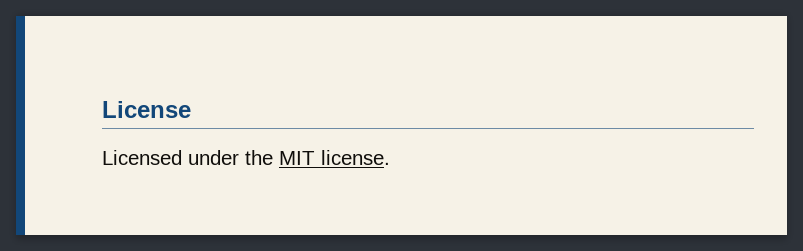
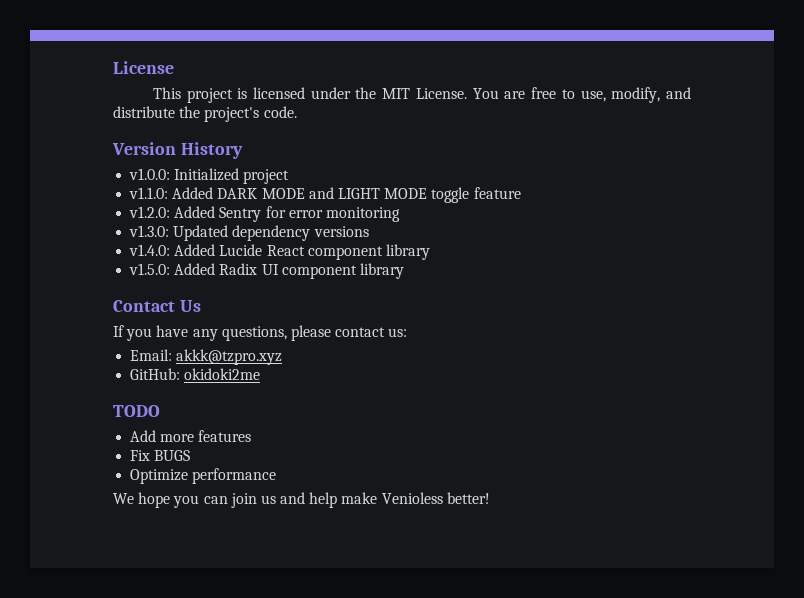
[102,150,390,165] Licensed under the MIT license. -> [152,87,691,103] [113,106,297,122] [112,142,243,159] [129,168,290,184] [129,187,521,203] [129,206,400,222] [129,225,369,241] [129,244,430,260] [129,263,404,279] [113,300,201,312] [113,325,408,341] [130,349,283,365] [130,368,261,380] [113,405,160,417] [130,430,252,442] [130,450,191,461] [130,468,277,484] [113,492,490,508] This project is licensed under the MIT License. You are free to use, modify, and distribute the project's code. // Version History // v1.0.0: Initialized project // v1.1.0: Added DARK MODE and LIGHT MODE toggle feature // v1.2.0: Added Sentry for error monitoring // v1.3.0: Updated dependency versions // v1.4.0: Added Lucide React component library // v1.5.0: Added Radix UI component library // Contact Us // If you have any questions, please contact us: // Email: akkk@tzpro.xyz // GitHub: okidoki2me // TODO // Add more features // Fix BUGS // Optimize performance // We hope you can join us and help make Venioless better!

